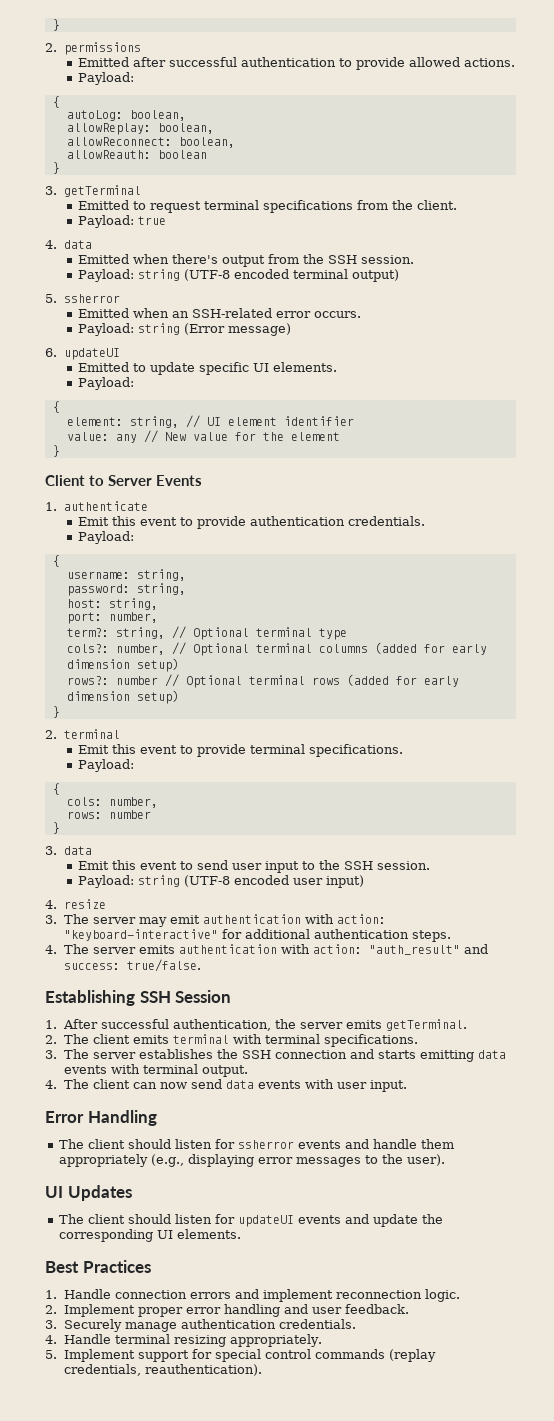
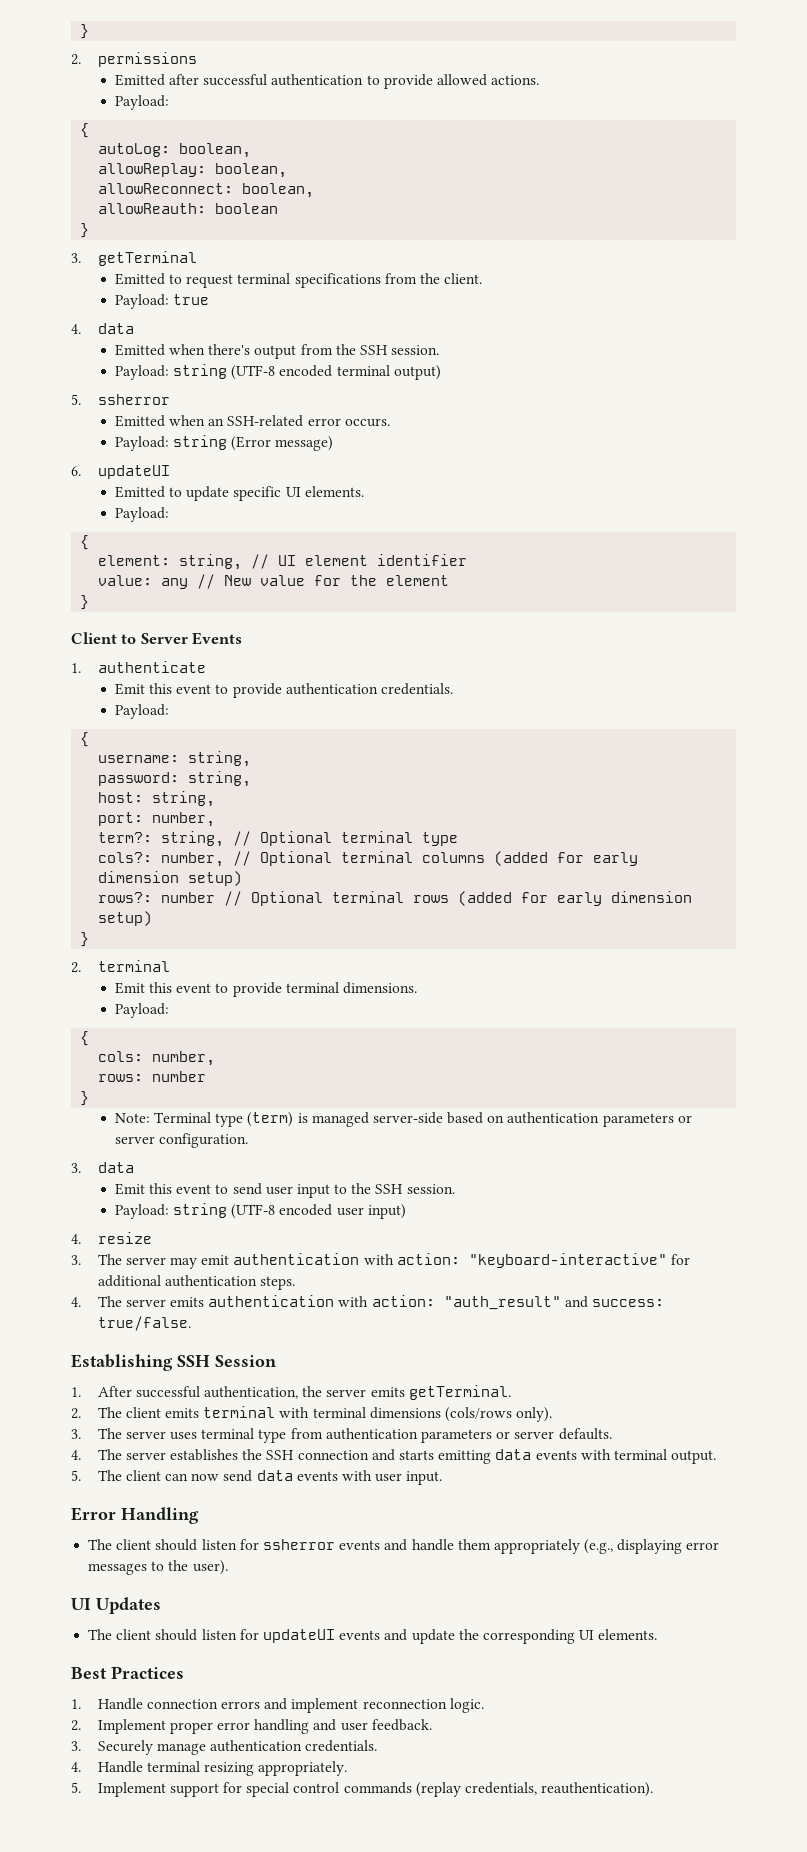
[309,744,404,757] specifications. -> [342,982,417,994] dimensions.
(60, 828) none -> [114,1112,692,1127] [114,1133,248,1148] // Note: Terminal type (term) is managed server-side based on authentication parameters or server configuration.
[324,1034,419,1047] [45,1050,57,1059] specifications. // 3. -> [369,1407,553,1422] [71,1428,612,1443] [71,1450,81,1460] dimensions (cols/rows only). // 3. The server uses terminal type from authentication parameters or server defaults. // 4.
[45,1080,57,1089] 4. -> [71,1470,81,1481] 5.

